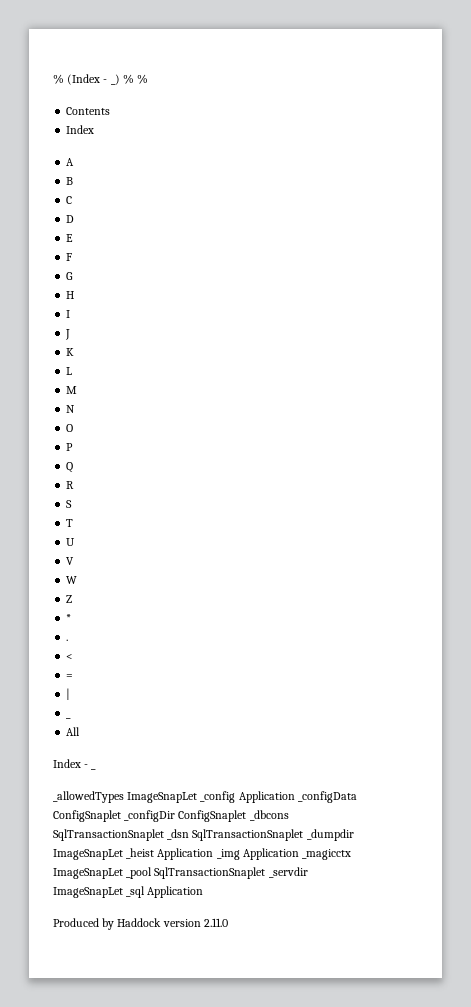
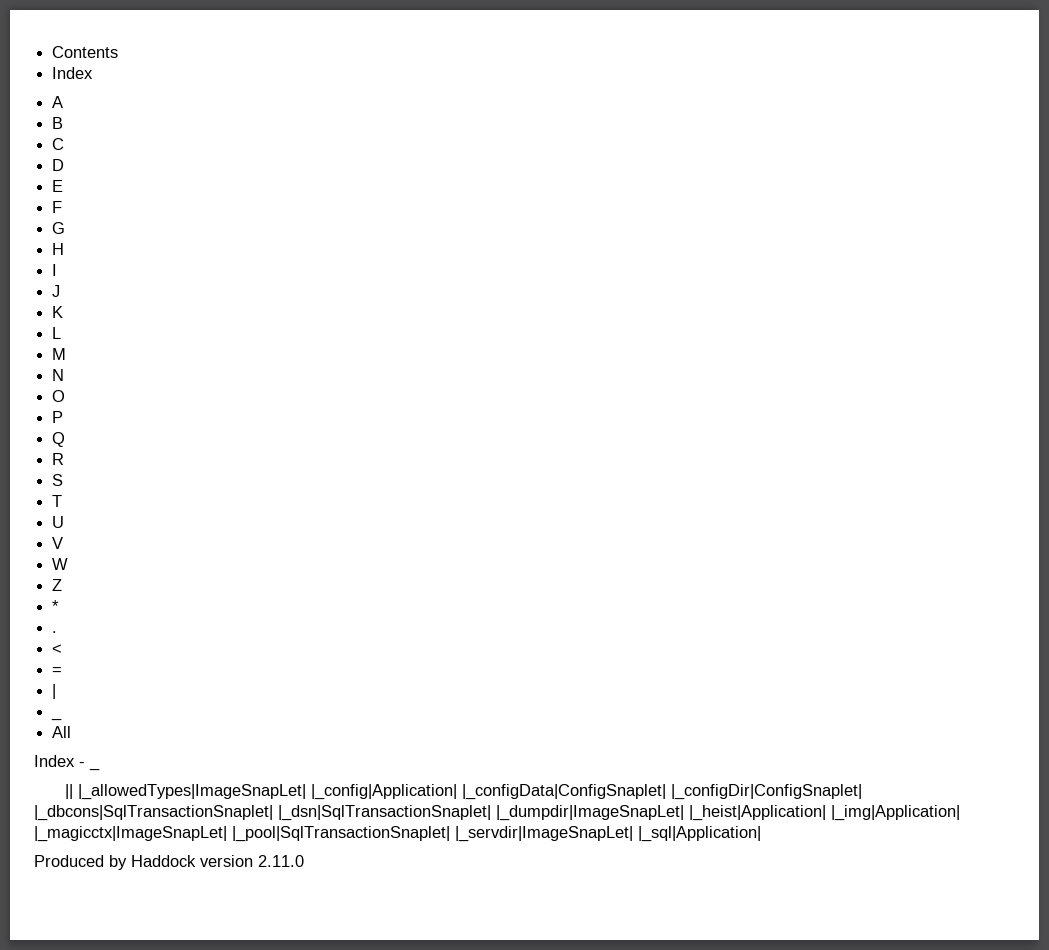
[53,74,149,85] % (Index - _) % % // -> (52, 52) none
[53,791,357,803] [53,810,289,822] [53,829,354,841] [53,848,352,860] [53,867,308,879] [53,886,204,898] _allowedTypes ImageSnapLet _config Application _configData ConfigSnaplet _configDir ConfigSnaplet _dbcons SqlTransactionSnaplet _dsn SqlTransactionSnaplet _dumpdir ImageSnapLet _heist Application _img Application _magicctx ImageSnapLet _pool SqlTransactionSnaplet _servdir ImageSnapLet _sql Application -> [65,784,863,800] [34,805,960,821] [34,826,761,842] || |_allowedTypes|ImageSnapLet| |_config|Application| |_configData|ConfigSnaplet| |_configDir|ConfigSnaplet| |_dbcons|SqlTransactionSnaplet| |_dsn|SqlTransactionSnaplet| |_dumpdir|ImageSnapLet| |_heist|Application| |_img|Application| |_magicctx|ImageSnapLet| |_pool|SqlTransactionSnaplet| |_servdir|ImageSnapLet| |_sql|Application|

